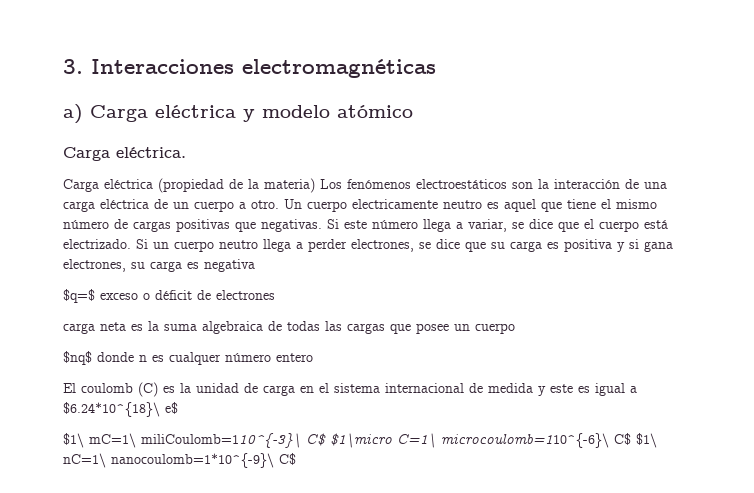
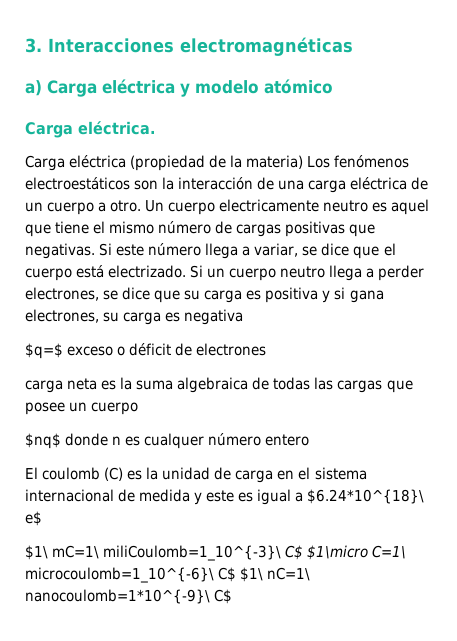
[141,433,301,448] miliCoulomb=110^{-3}\ -> [103,545,282,561] miliCoulomb=1_10^{-3}\
[441,433,609,448] microcoulomb=110^{-6}\ -> [25,567,214,583] microcoulomb=1_10^{-6}\

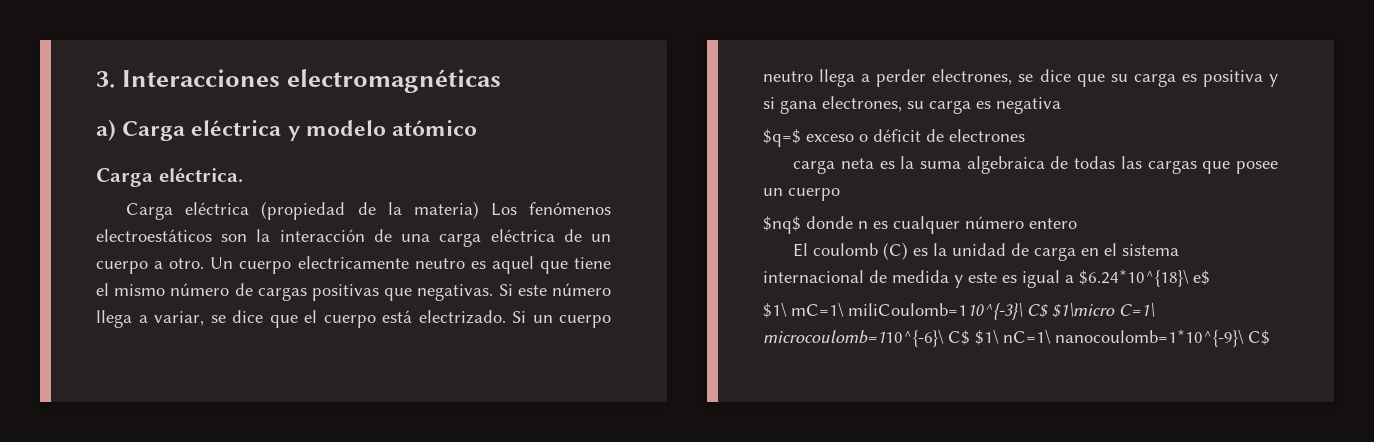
[103,545,282,561] miliCoulomb=1_10^{-3}\ -> [848,302,1023,320] miliCoulomb=110^{-3}\
[25,567,214,583] microcoulomb=1_10^{-6}\ -> [763,329,944,347] microcoulomb=110^{-6}\

